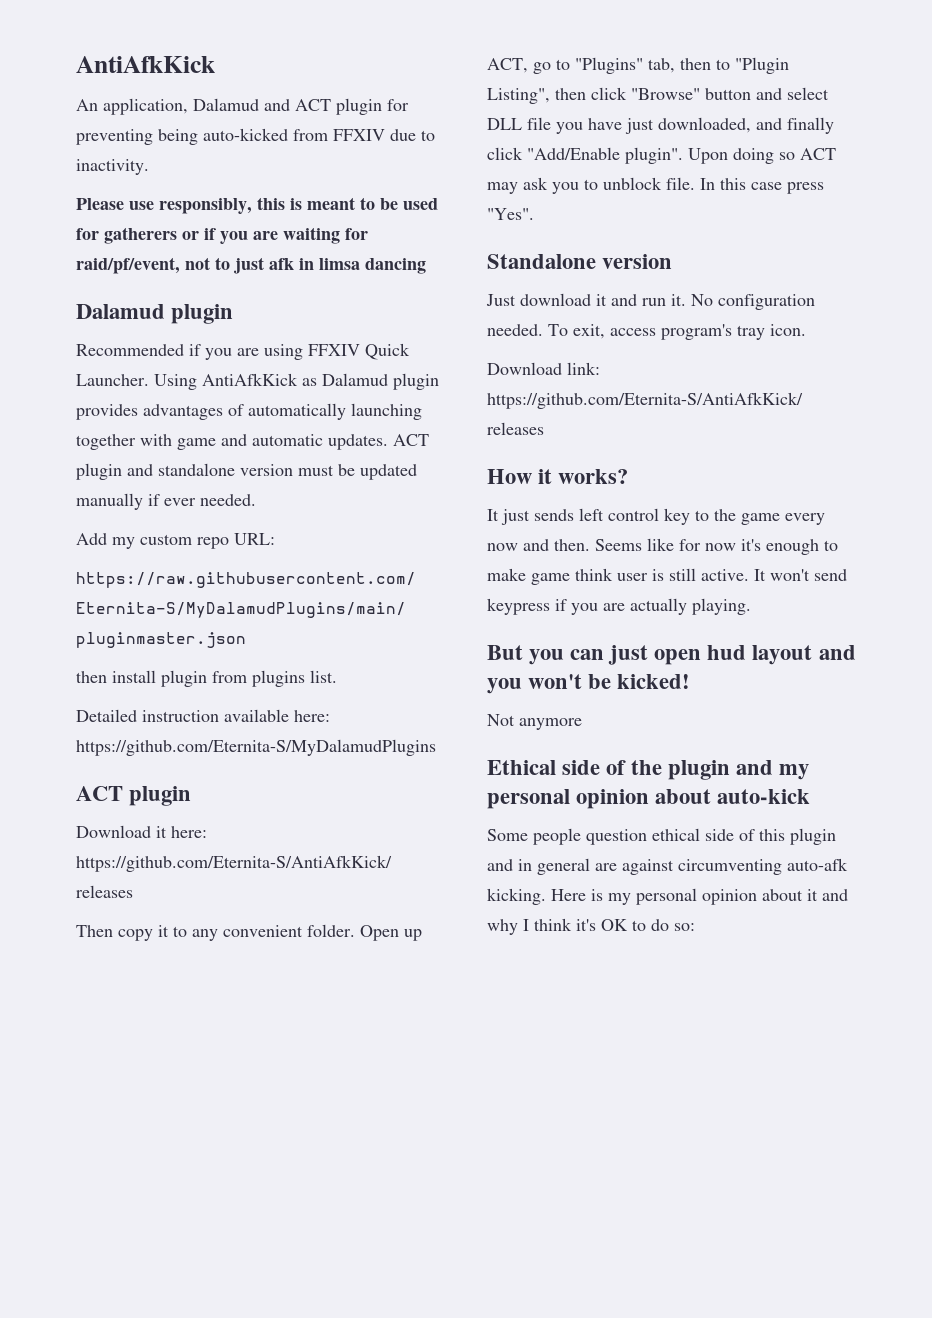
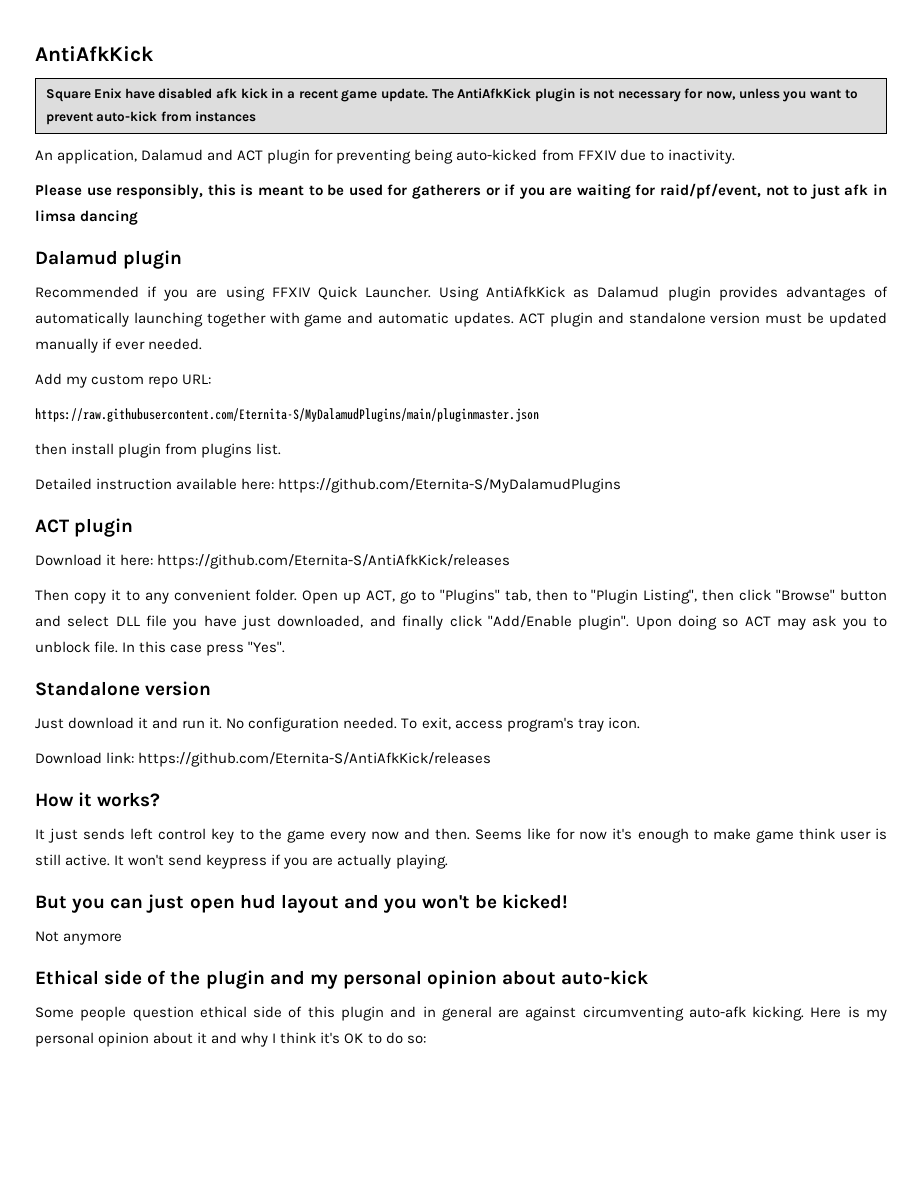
[76,56,215,73] AntiAfkKick -> [35,46,154,62] [45,88,858,102] [45,111,257,125] AntiAfkKick // Square Enix have disabled afk kick in a recent game update. The AntiAfkKick plugin is not necessary for now, unless you want to prevent auto-kick from instances

